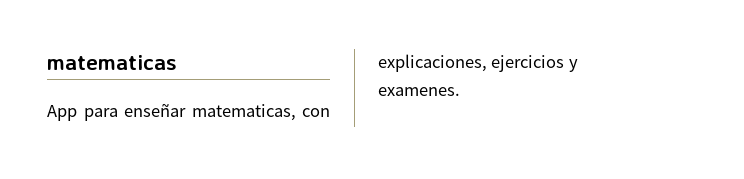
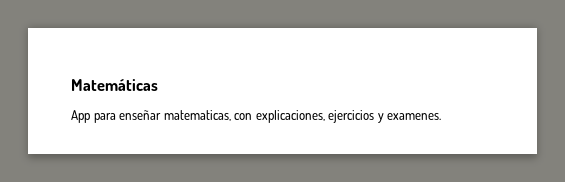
[47,55,177,70] matematicas -> [71,79,158,91] Matemáticas

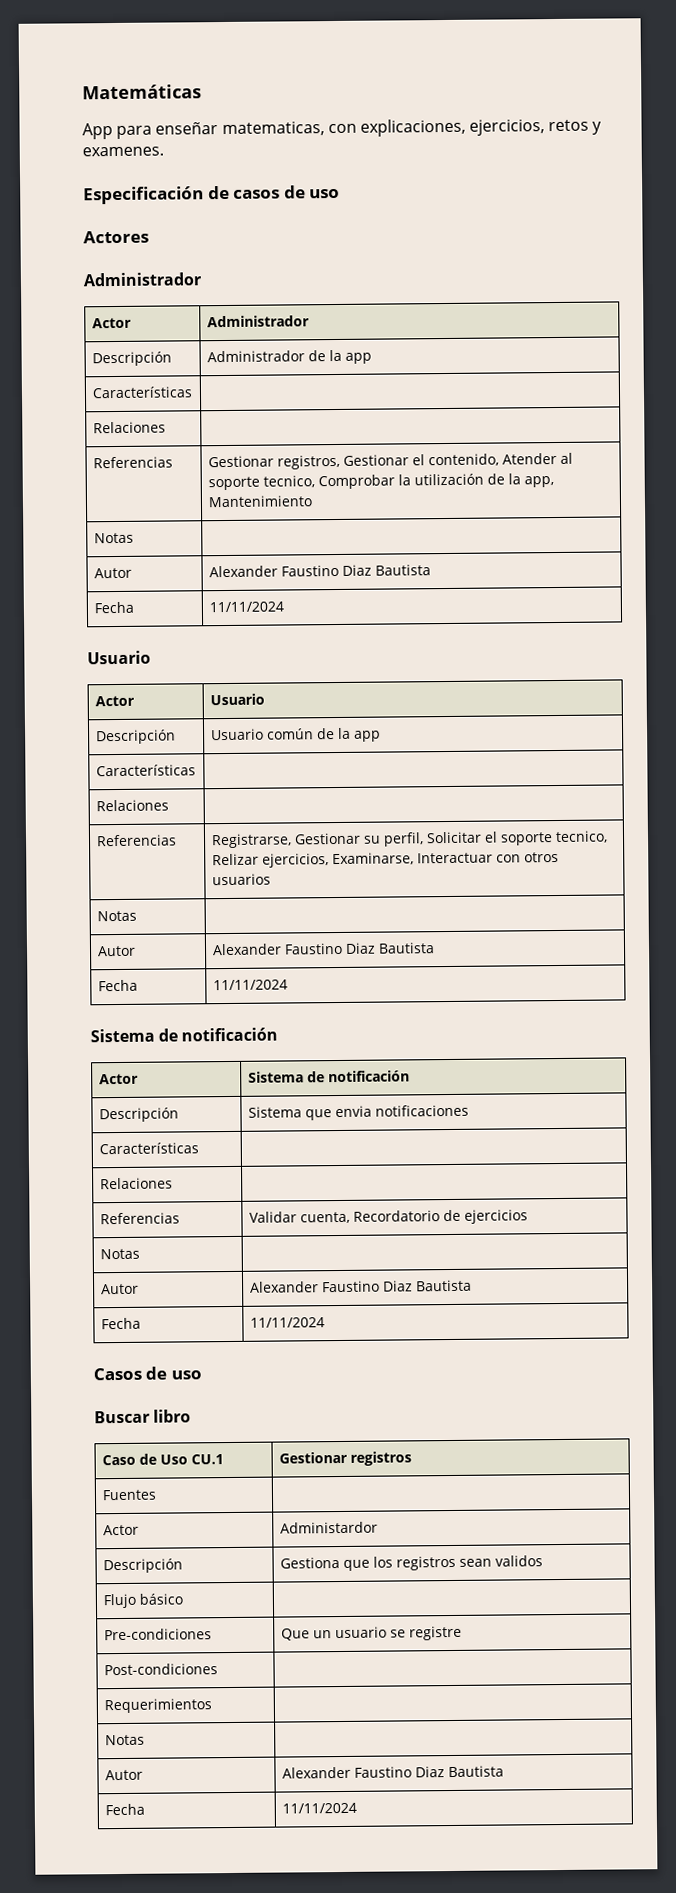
[328,110,375,123] ejercicios -> [469,119,590,136] ejercicios, retos
(442, 116) none -> [83,185,341,205] [83,230,149,244] [83,272,201,287] [91,317,132,329] [206,315,310,328] [91,351,172,367] [206,349,372,364] [91,386,193,399] [92,421,166,434] [92,456,173,469] [207,452,573,470] [207,473,554,491] [207,495,313,508] [93,532,134,544] [93,567,132,579] [208,564,431,578] [93,601,134,614] [208,601,284,613] [87,650,151,665] [94,695,135,707] [209,693,265,706] [95,729,176,745] [210,727,381,742] [95,764,196,777] [95,799,169,812] [95,834,177,847] [210,830,608,849] [211,851,559,868] [211,873,271,886] [96,910,137,922] [96,945,136,957] [211,942,435,956] [97,979,138,992] [212,979,288,991] [90,1027,279,1043] [98,1073,139,1085] [247,1070,410,1083] [98,1107,179,1123] [247,1104,469,1121] [98,1142,199,1155] [99,1177,173,1190] [99,1212,180,1225] [248,1209,528,1224] [99,1248,140,1260] [100,1283,139,1295] [249,1279,472,1293] [100,1317,141,1330] [249,1317,325,1328] [93,1366,202,1381] [94,1409,192,1424] [101,1453,224,1466] [278,1451,412,1466] [101,1489,157,1501] [102,1524,139,1536] [279,1521,378,1534] [102,1558,183,1574] [279,1555,543,1571] [102,1593,183,1609] [103,1628,212,1641] [280,1625,462,1641] [103,1663,218,1676] [103,1698,212,1714] [104,1734,145,1746] [104,1769,143,1781] [281,1765,504,1779] [104,1803,145,1816] [281,1802,357,1814] // Especificación de casos de uso // Actores // Administrador // Actor | Administrador // Descripción | Administrador de la app // Características | // Relaciones | // Referencias | Gestionar registros, Gestionar el contenido, Atender al soporte tecnico, Comprobar la utilización de la app, Mantenimiento // Notas | // Autor | Alexander Faustino Diaz Bautista // Fecha | 11/11/2024 // Usuario // Actor | Usuario // Descripción | Usuario común de la app // Características | // Relaciones | // Referencias | Registrarse, Gestionar su perfil, Solicitar el soporte tecnico, Relizar ejercicios, Examinarse, Interactuar con otros usuarios // Notas | // Autor | Alexander Faustino Diaz Bautista // Fecha | 11/11/2024 // Sistema de notificación // Actor | Sistema de notificación // Descripción | Sistema que envia notificaciones // Características | // Relaciones | // Referencias | Validar cuenta, Recordatorio de ejercicios // Notas | // Autor | Alexander Faustino Diaz Bautista // Fecha | 11/11/2024 // Casos de uso // Buscar libro // Caso de Uso CU.1 | Gestionar registros // Fuentes | // Actor | Administardor // Descripción | Gestiona que los registros sean validos // Flujo básico | // Pre-condiciones | Que un usuario se registre // Post-condiciones | // Requerimientos | // Notas | // Autor | Alexander Faustino Diaz Bautista // Fecha | 11/11/2024

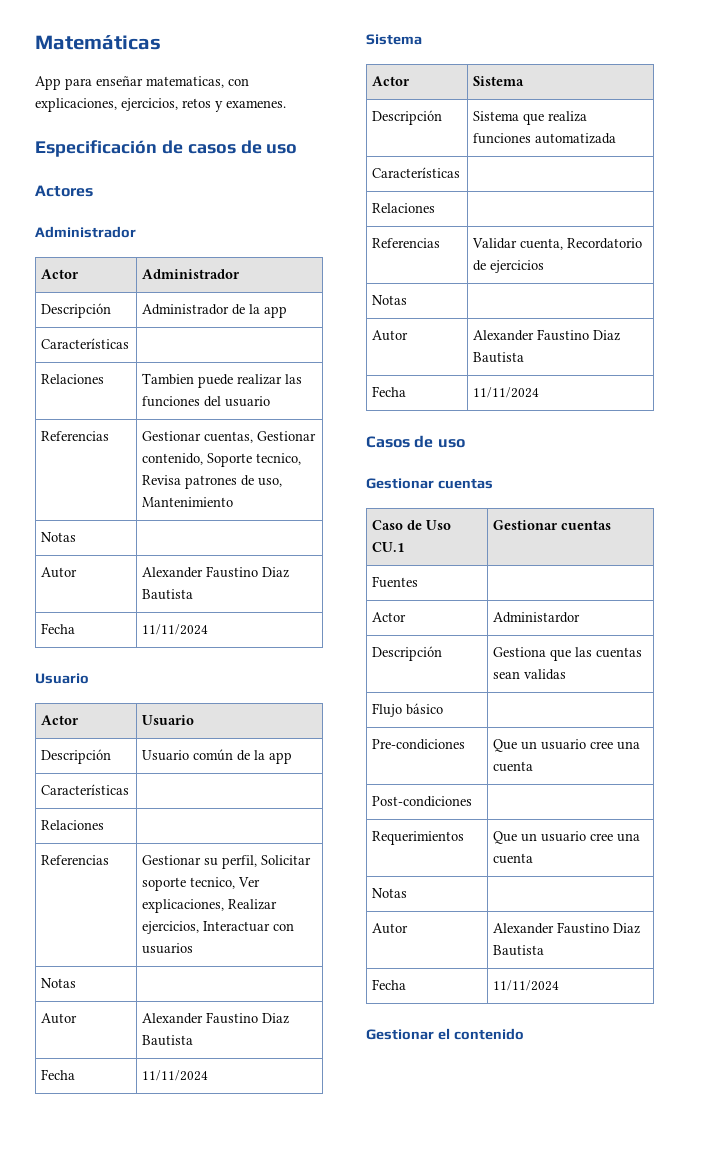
[92,456,173,469] [207,452,573,470] [207,473,554,491] // Referencias | Gestionar registros, Gestionar el contenido, Atender al soporte tecnico, Comprobar la utilización de la app, -> [142,373,303,388] [142,396,271,407] [41,431,110,441] [142,431,317,443] [142,453,302,467] [142,475,283,489] Tambien puede realizar las funciones del usuario // Referencias | Gestionar cuentas, Gestionar contenido, Soporte tecnico, Revisa patrones de uso,
[210,833,292,849] Registrarse, -> (110, 860) none
[483,830,608,846] [211,852,414,868] el soporte tecnico, Relizar ejercicios, Examinarse, -> [142,877,261,891] [142,899,278,913] [142,921,200,934] soporte tecnico, Ver explicaciones, Realizar ejercicios,
[523,851,559,863] otros -> (295, 927) none
[158,1027,279,1042] de notificación -> (422, 39) none
[306,1070,410,1083] de notificación -> (525, 81) none
[334,1104,469,1118] envia notificaciones -> [548,111,588,122] [473,133,617,144] realiza funciones automatizada
[94,1409,192,1424] Buscar libro -> [366,478,493,489] Gestionar cuentas
[349,1451,412,1466] registros -> [561,520,612,530] cuentas
[372,1555,543,1571] los registros sean validos -> [575,647,643,658] [493,669,567,680] las cuentas sean validas
[389,1625,462,1641] se registre -> [590,741,641,750] [493,761,534,772] cree una cuenta
[104,1734,145,1746] [104,1769,143,1781] [281,1765,504,1779] [104,1803,145,1816] [281,1802,357,1814] // Notas | // Autor | Alexander Faustino Diaz Bautista // Fecha | 11/11/2024 -> [493,831,641,844] [493,853,534,864] [372,888,408,898] [372,923,409,934] [493,922,641,934] [493,945,545,956] [372,979,407,990] [493,980,560,991] [366,1028,524,1040] Que un usuario cree una cuenta // Notas | // Autor | Alexander Faustino Diaz Bautista // Fecha | 11/11/2024 // Gestionar el contenido

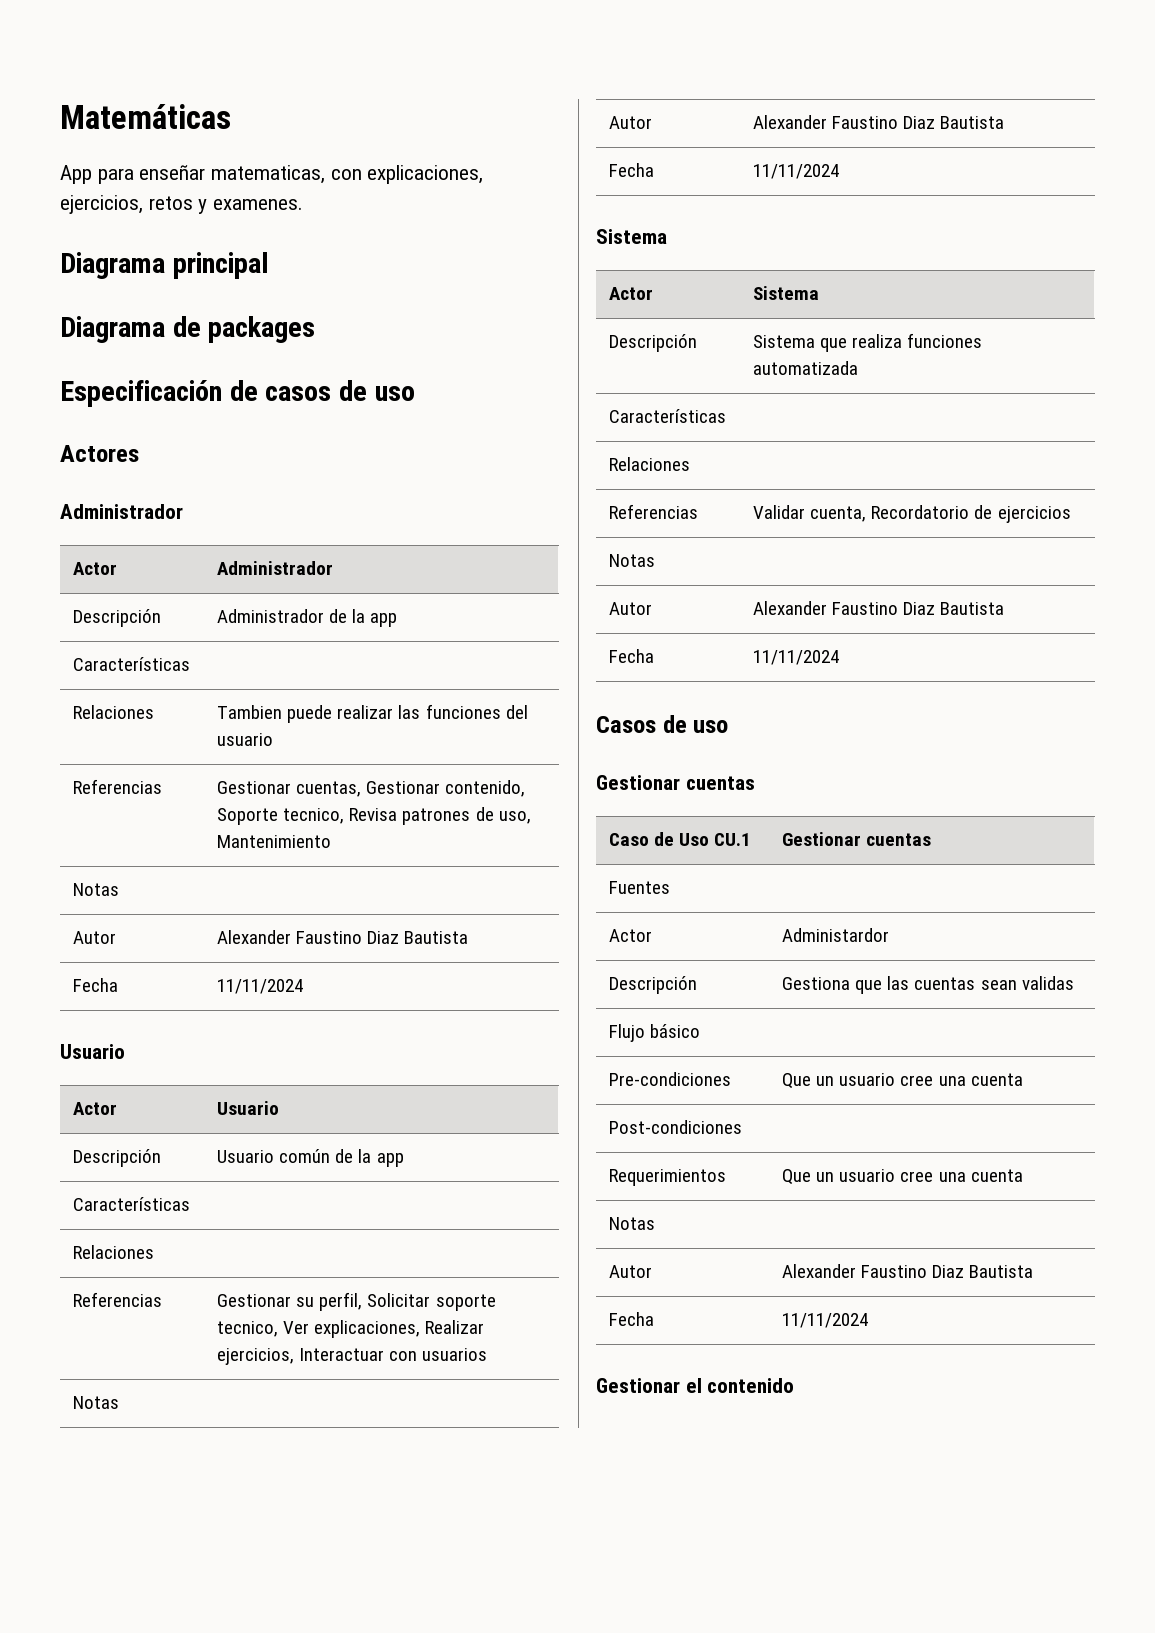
(286, 104) none -> [60,252,269,279] [60,316,316,343] // Diagrama principal // Diagrama de packages

